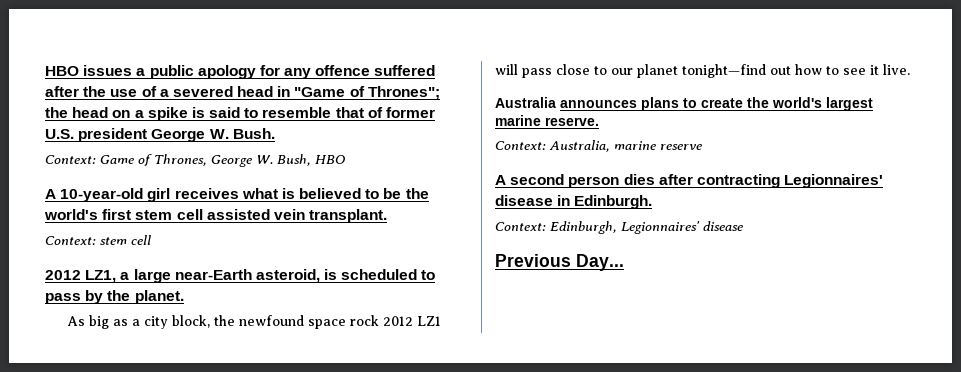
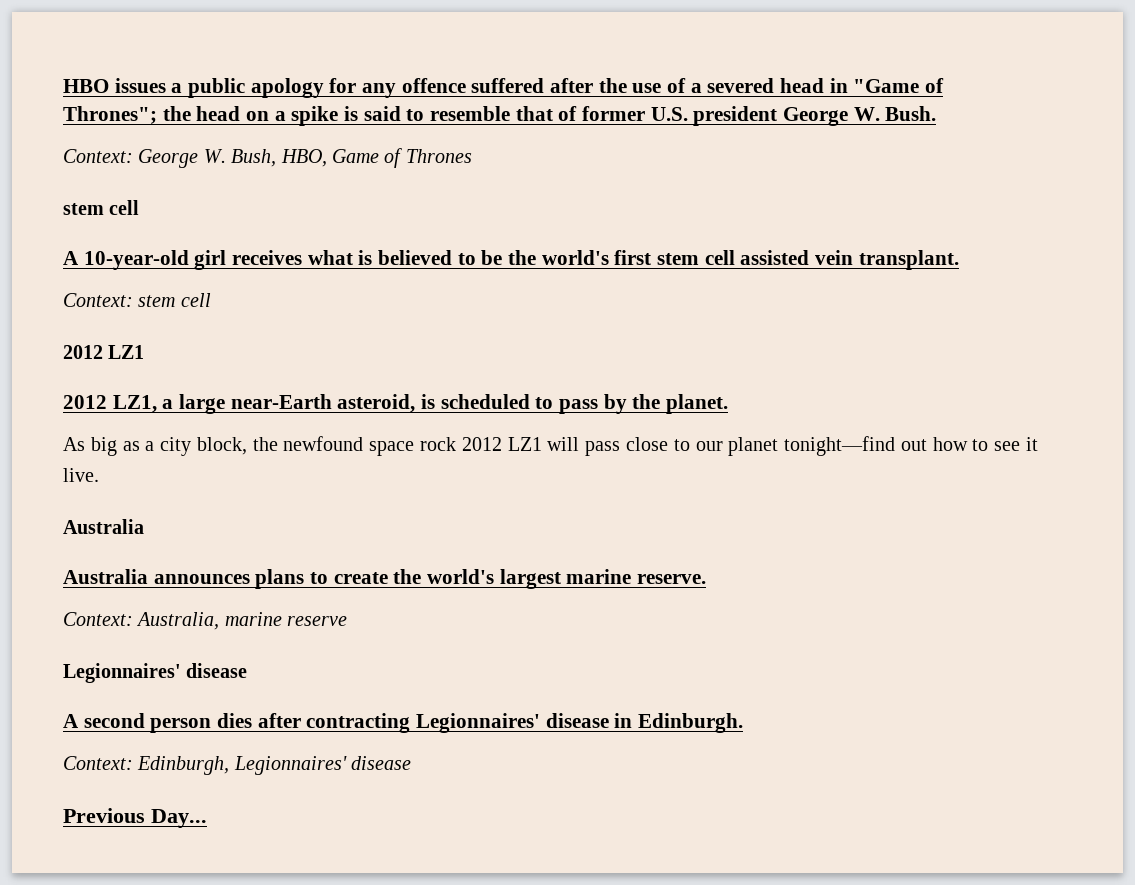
[100,154,345,167] Game of Thrones, George W. Bush, HBO -> [138,148,472,168] [63,200,140,215] George W. Bush, HBO, Game of Thrones // stem cell
(151, 240) none -> [63,345,145,359] // 2012 LZ1
(556, 102) none -> [63,569,148,584] // Australia
(702, 147) none -> [63,663,248,683] // Legionnaires' disease

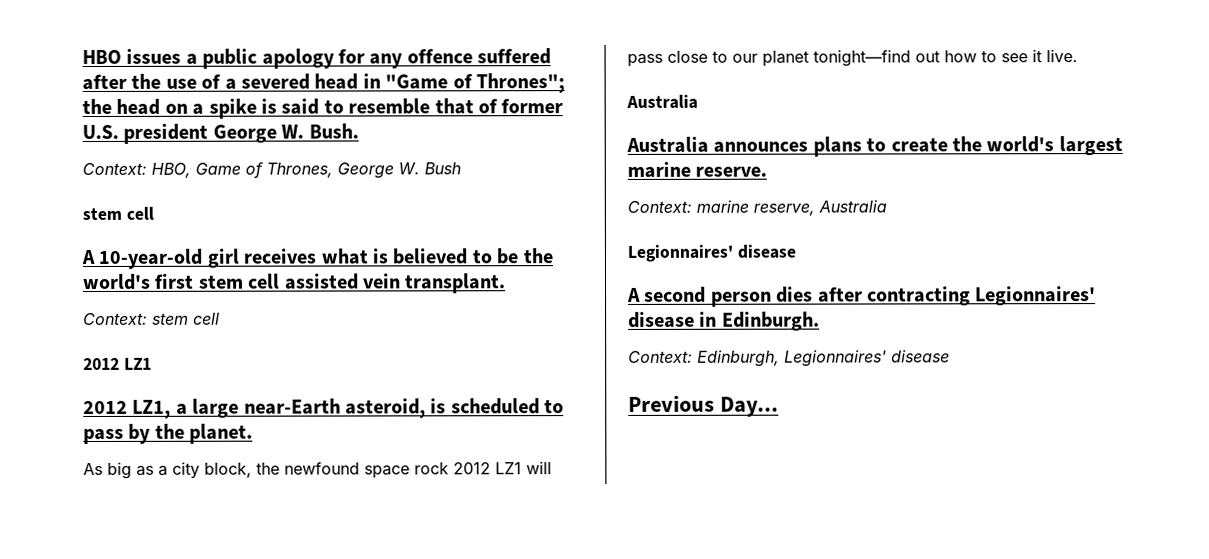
[138,148,472,168] George W. Bush, HBO, Game of Thrones -> [151,161,461,179] HBO, Game of Thrones, George W. Bush
[136,612,348,630] Australia, marine reserve -> [696,199,887,216] marine reserve, Australia

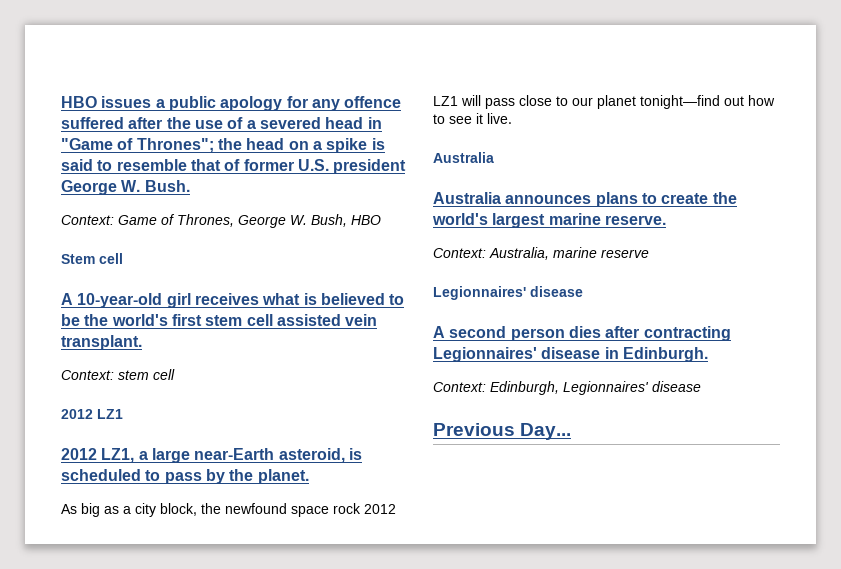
[151,162,191,178] HBO, -> (114, 220) none
[424,162,461,175] [82,207,122,221] Bush // stem -> [311,214,381,227] [61,254,95,264] Bush, HBO // Stem
[696,199,887,216] marine reserve, Australia -> [489,247,649,260] Australia, marine reserve

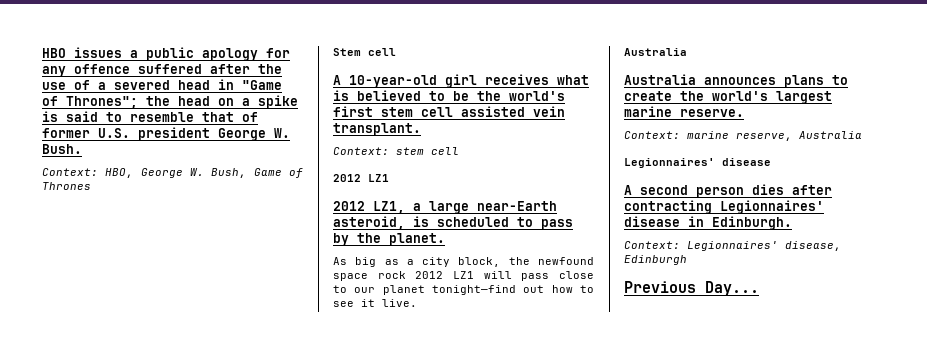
[118,214,381,228] Game of Thrones, George W. Bush, HBO -> [105,168,304,178] [42,182,91,190] HBO, George W. Bush, Game of Thrones
[489,247,649,260] Australia, marine reserve -> [687,131,862,141] marine reserve, Australia
[490,381,701,395] Edinburgh, Legionnaires' disease -> [687,241,841,251] [624,255,687,265] Legionnaires' disease, Edinburgh

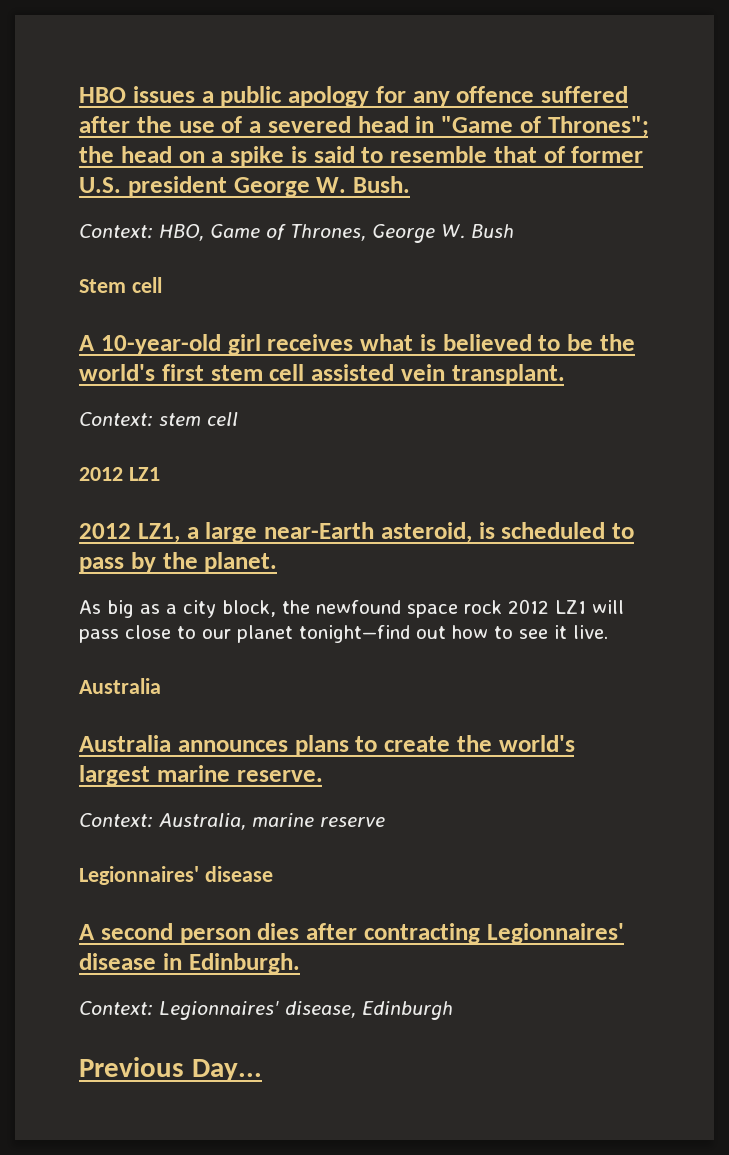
[140,168,304,178] [42,182,91,190] George W. Bush, Game of Thrones -> [210,224,514,243] Game of Thrones, George W. Bush
[687,131,862,141] marine reserve, Australia -> [159,813,385,830] Australia, marine reserve

